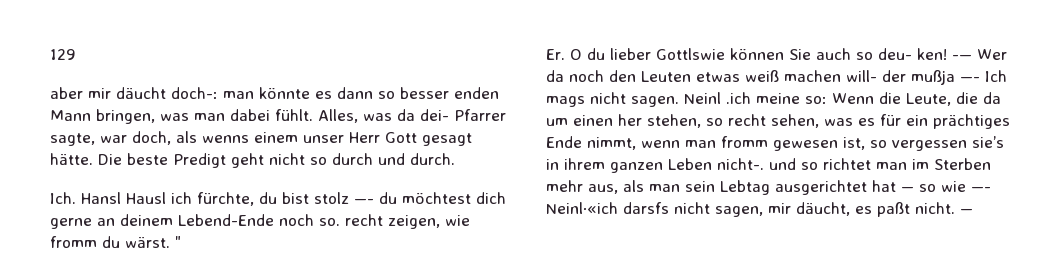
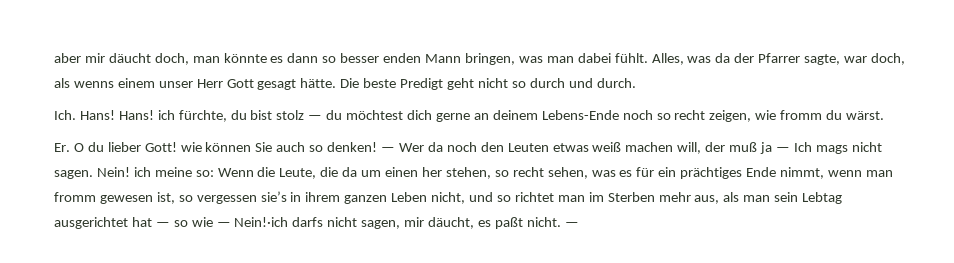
[50,49,76,60] 129 // -> (54, 58) none
[171,87,218,99] doch-: -> [154,53,189,65] doch,
[420,109,449,121] dei- -> [734,53,755,63] der
[81,192,166,204] Hansl Hausl -> [79,110,154,120] Hans! Hans!
[354,199,374,204] —- -> [308,115,323,120] —
[178,214,340,226] Lebend-Ende noch so. -> [541,110,671,120] Lebens-Ende noch so
[175,236,181,248] " -> (885, 115) none
[656,48,725,60] Gottlswie -> [144,142,202,152] Gott! wie
[878,48,972,60] deu- ken! -— -> [327,142,396,152] denken! —
[846,70,980,85] will- der mußja —- -> [677,142,790,154] will, der muß ja —
[684,92,751,104] Neinl .ich -> [96,167,151,177] Nein! ich
[717,158,764,170] nicht-. -> [431,192,466,204] nicht,
[971,187,991,192] [546,202,669,214] —- Neinl·«ich darsfs -> [216,217,324,227] — Nein!·ich darfs

